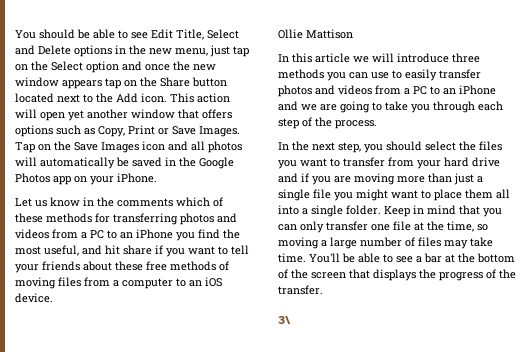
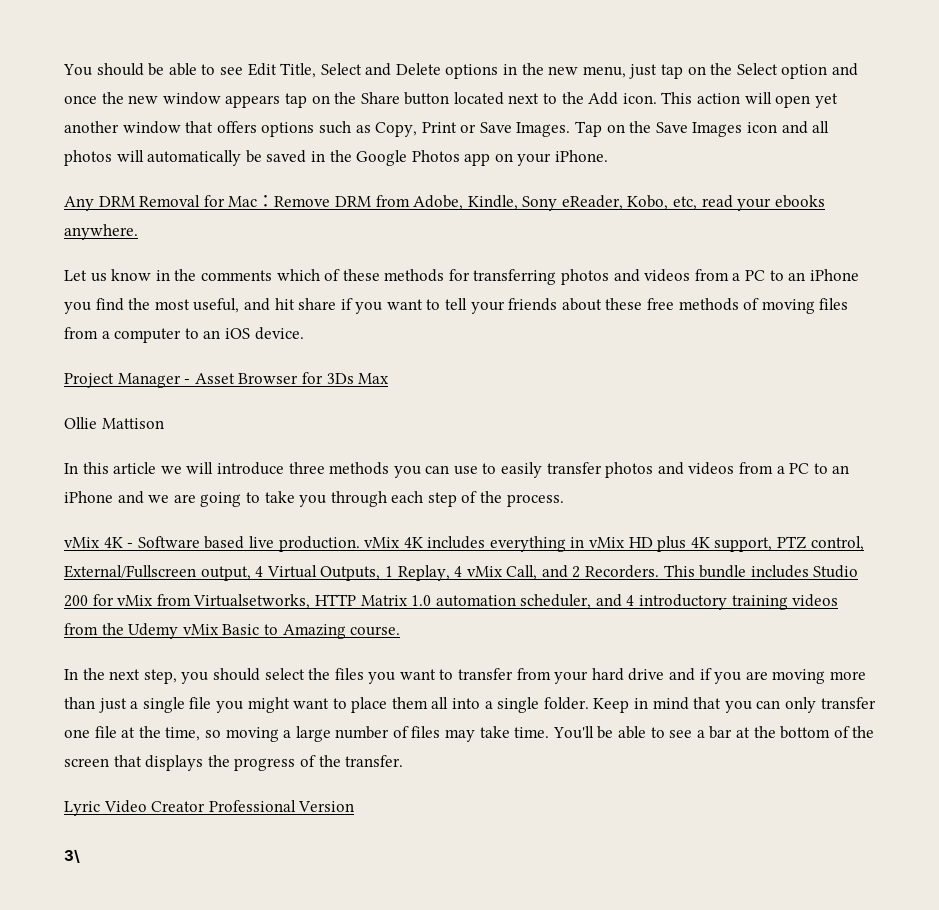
(157, 178) none -> [64,195,825,211] [64,224,138,240] // Any DRM Removal for Mac：Remove DRM from Adobe, Kindle, Sony eReader, Kobo, etc, read your ebooks anywhere.
(53, 298) none -> [64,372,390,388] // Project Manager - Asset Browser for 3Ds Max
(377, 124) none -> [64,536,864,552] [64,565,859,581] [64,594,839,610] [64,623,401,639] // vMix 4K - Software based live production. vMix 4K includes everything in vMix HD plus 4K support, PTZ control, External/Fullscreen output, 4 Virtual Outputs, 1 Replay, 4 vMix Call, and 2 Recorders. This bundle includes Studio 200 for vMix from Virtualsetworks, HTTP Matrix 1.0 automation scheduler, and 4 introductory training videos from the Udemy vMix Basic to Amazing course.
(323, 290) none -> [64,800,355,816] // Lyric Video Creator Professional Version

